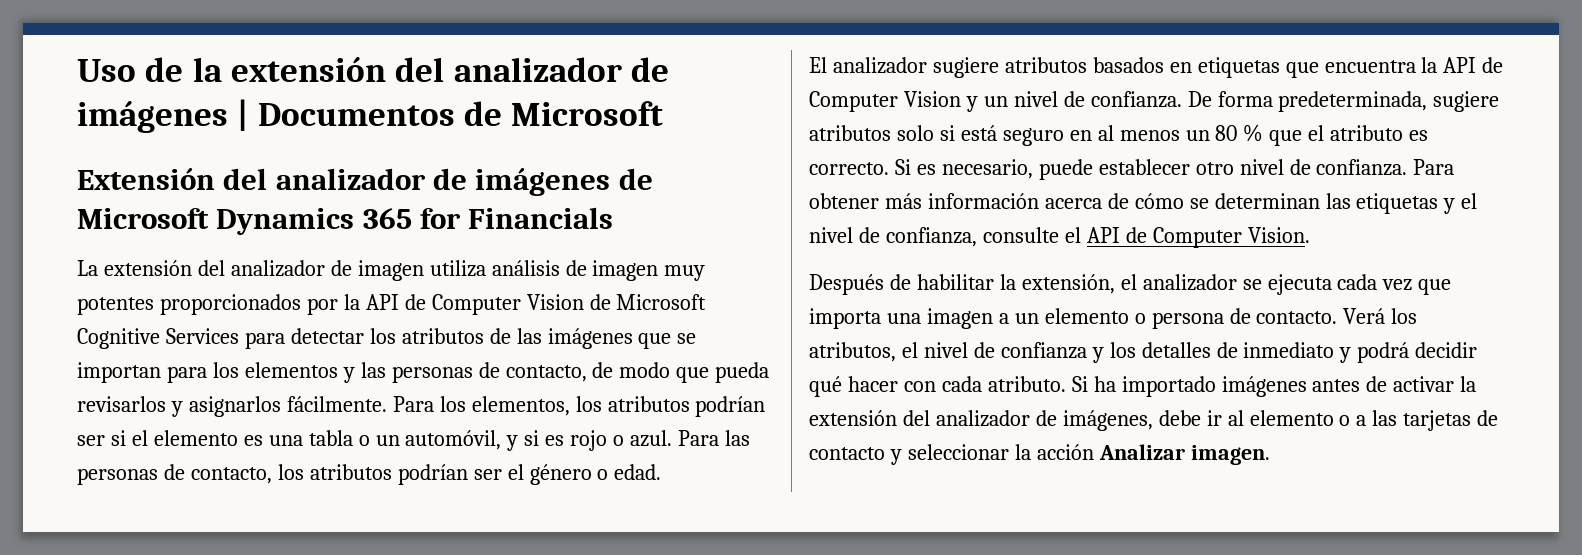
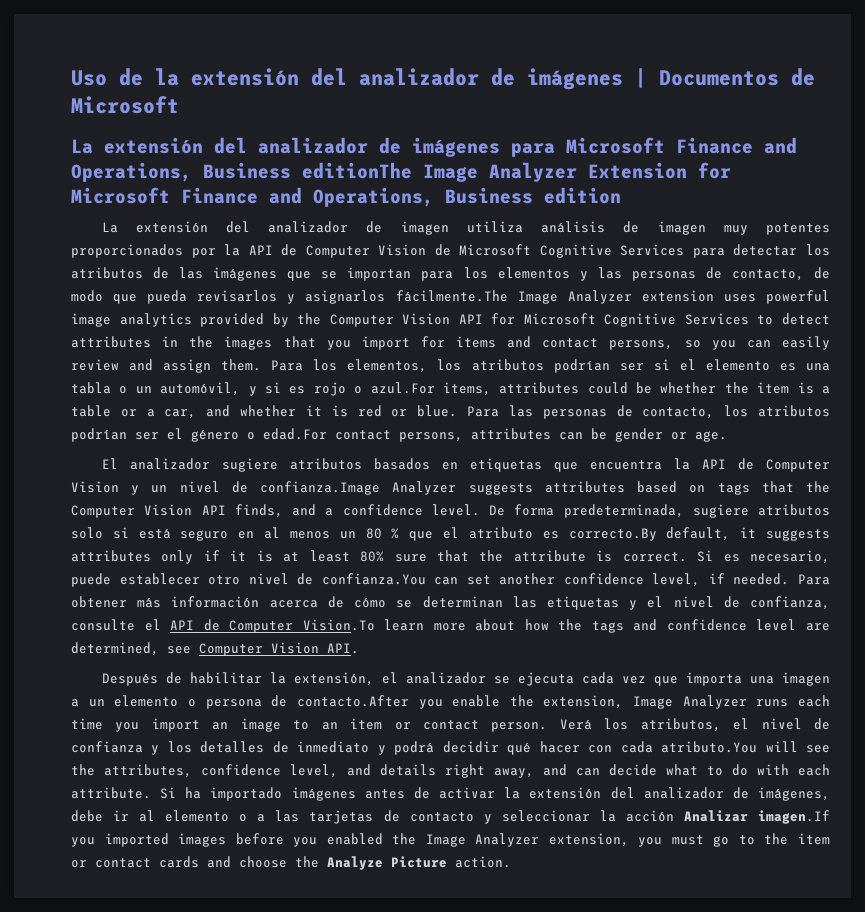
[77,168,653,196] [77,207,614,235] Extensión del analizador de imágenes de Microsoft Dynamics 365 for Financials -> [71,137,797,157] [71,162,731,182] [71,187,621,207] La extensión del analizador de imágenes para Microsoft Finance and Operations, Business editionThe Image Analyzer Extension for Microsoft Finance and Operations, Business edition
[286,396,387,412] fácilmente. -> [395,290,831,304] [71,313,831,327] [71,336,830,350] [71,359,262,373] fácilmente.The Image Analyzer extension uses powerful image analytics provided by the Computer Vision API for Microsoft Cognitive Services to detect attributes in the images that you import for items and contact persons, so you can easily review and assign them.
[630,430,673,447] azul. -> [370,382,831,396] [71,405,458,419] azul.For items, attributes could be whether the item is a table or a car, and whether it is red or blue.
[614,464,662,480] edad. -> [263,428,727,442] edad.For contact persons, attributes can be gender or age.
[1090,91,1182,108] confianza. -> [260,481,831,495] [71,504,480,518] confianza.Image Analyzer suggests attributes based on tags that the Computer Vision API finds, and a confidence level.
[809,162,889,175] correcto. -> [568,527,831,541] [71,550,687,564] correcto.By default, it suggests attributes only if it is at least 80% sure that the attribute is correct.
[1316,159,1408,176] confianza. -> [321,573,790,587] confianza.You can set another confidence level, if needed.
[1247,227,1310,243] Vision. -> [302,619,830,633] [71,642,359,656] Vision.To learn more about how the tags and confidence level are determined, see Computer Vision API.
[1256,311,1338,324] contacto. -> [296,695,830,709] [71,718,548,732] contacto.After you enable the extension, Image Analyzer runs each time you import an image to an item or contact person.
[987,376,1066,392] atributo. -> [661,741,830,753] [71,764,830,778] [71,787,151,799] atributo.You will see the attributes, confidence level, and details right away, and can decide what to do with each attribute.
[1190,445,1270,465] imagen. -> [758,810,831,824] [71,833,830,847] [71,856,511,870] imagen.If you imported images before you enabled the Image Analyzer extension, you must go to the item or contact cards and choose the Analyze Picture action.

